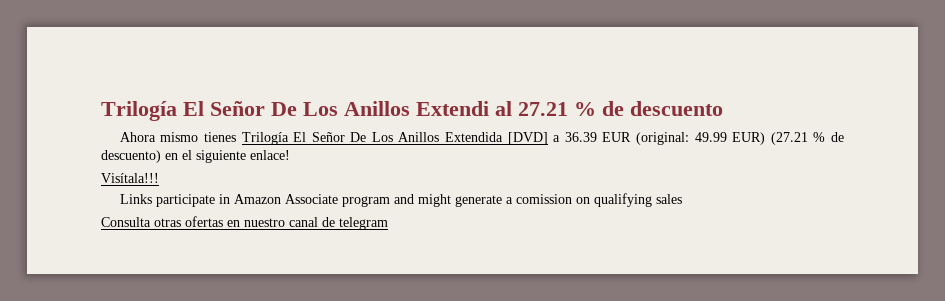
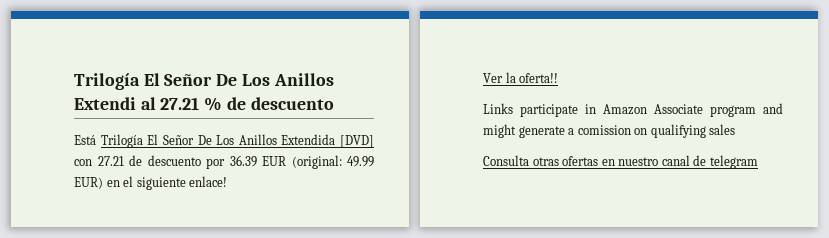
[119,132,236,142] Ahora mismo tienes -> [74,135,96,145] Está
[553,135,561,142] a -> [74,155,225,169] con 27.21 de descuento por
[770,132,844,145] [101,150,161,163] (27.21 % de descuento) -> (103, 183) none
[101,173,159,183] Visítala!!! -> [483,72,559,83] Ver la oferta!!

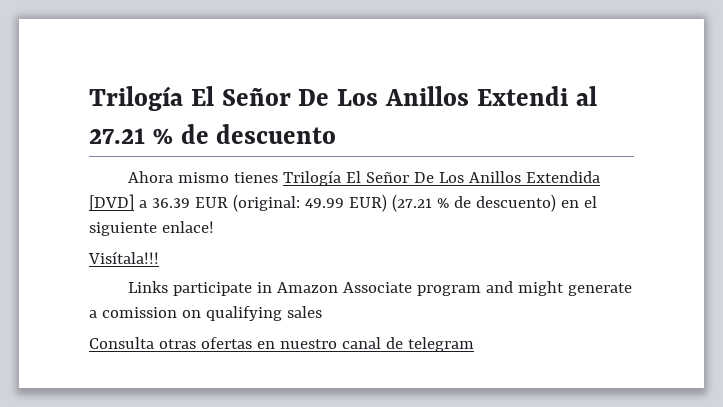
[74,135,96,145] Está -> [127,171,278,183] Ahora mismo tienes
[74,155,225,169] con 27.21 de descuento por -> [138,200,147,208] a
(103, 183) none -> [391,194,556,212] (27.21 % de descuento)
[483,72,559,83] Ver la oferta!! -> [88,251,159,264] Visítala!!!

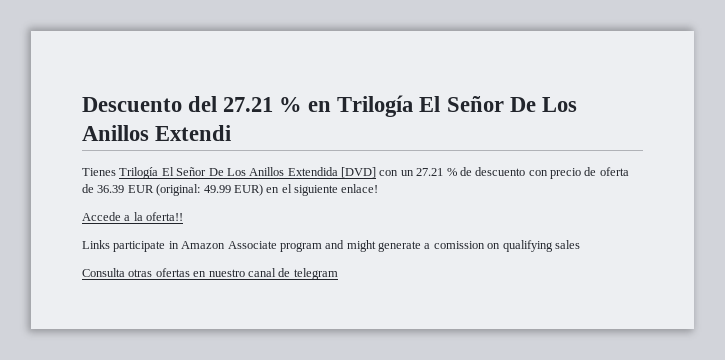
(89, 98) none -> [82,96,332,112] Descuento del 27.21 % en
[575,86,597,106] [89,124,337,144] [127,171,278,183] al 27.21 % de descuento // Ahora mismo tienes -> [82,168,116,176] // Tienes
[138,200,147,208] a -> [379,167,629,179] [82,184,94,193] con un 27.21 % de descuento con precio de oferta de
[391,194,556,212] (27.21 % de descuento) -> (263, 190) none
[88,251,159,264] Visítala!!! -> [82,212,184,221] Accede a la oferta!!

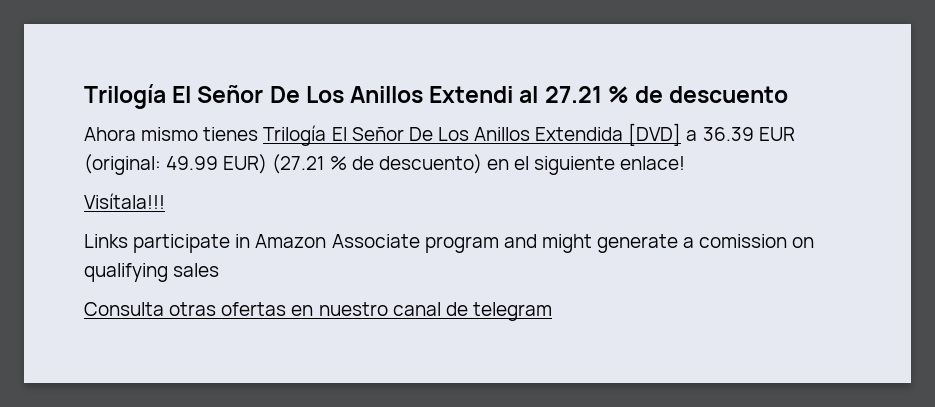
[82,96,332,112] Descuento del 27.21 % en -> (84, 96) none
[82,168,116,176] // Tienes -> [519,86,789,103] [84,127,259,141] al 27.21 % de descuento // Ahora mismo tienes
[379,167,629,179] [82,184,94,193] con un 27.21 % de descuento con precio de oferta de -> [686,130,698,141] a
(263, 190) none -> [272,154,482,174] (27.21 % de descuento)
[82,212,184,221] Accede a la oferta!! -> [84,193,165,209] Visítala!!!

